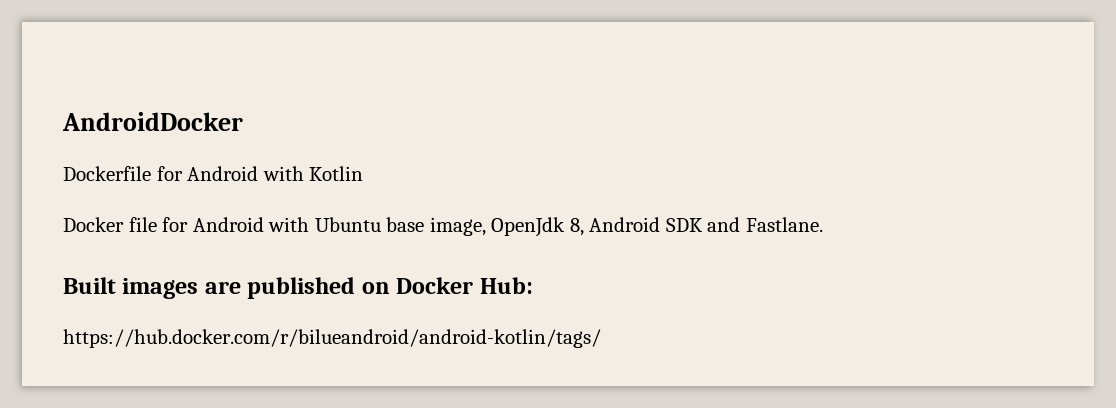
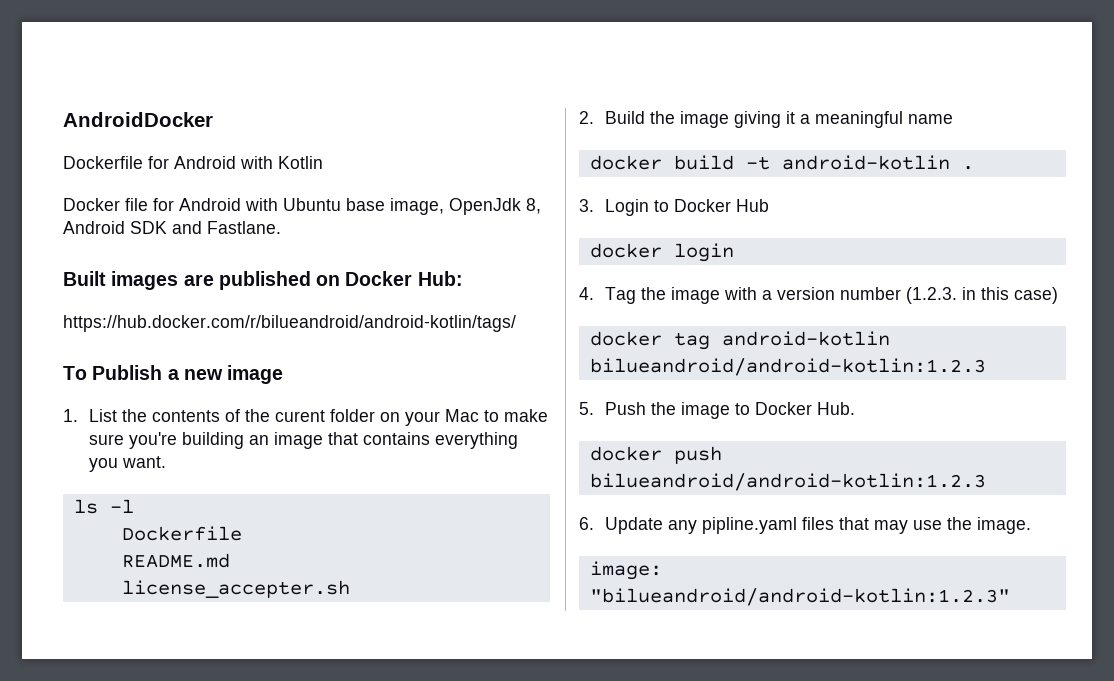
(601, 338) none -> [63,365,284,384] [63,409,549,426] [89,432,519,449] [89,456,167,472] [73,499,134,514] [121,526,242,541] [121,553,230,568] [121,580,350,598] [579,111,954,128] [589,155,974,170] [579,199,770,216] [589,243,734,262] [579,287,1059,304] [589,331,890,350] [589,358,986,376] [579,402,856,419] [589,446,722,464] [589,473,986,491] [579,517,1032,534] [589,561,662,580] [589,588,1010,606] // To Publish a new image // 1. List the contents of the curent folder on your Mac to make sure you're building an image that contains everything you want. // ls -l // Dockerfile // README.md // license_accepter.sh // 2. Build the image giving it a meaningful name // docker build -t android-kotlin . // 3. Login to Docker Hub // docker login // 4. Tag the image with a version number (1.2.3. in this case) // docker tag android-kotlin bilueandroid/android-kotlin:1.2.3 // 5. Push the image to Docker Hub. // docker push bilueandroid/android-kotlin:1.2.3 // 6. Update any pipline.yaml files that may use the image. // image: "bilueandroid/android-kotlin:1.2.3"

